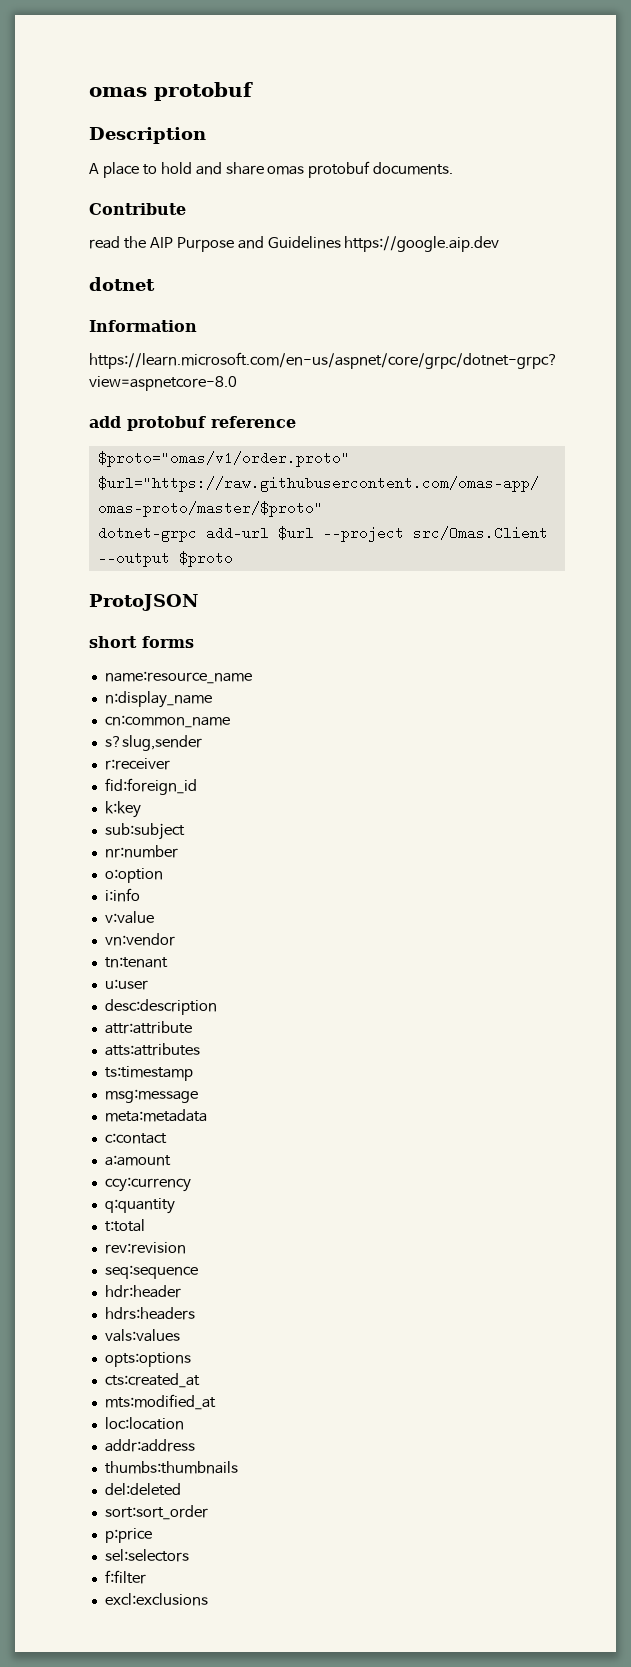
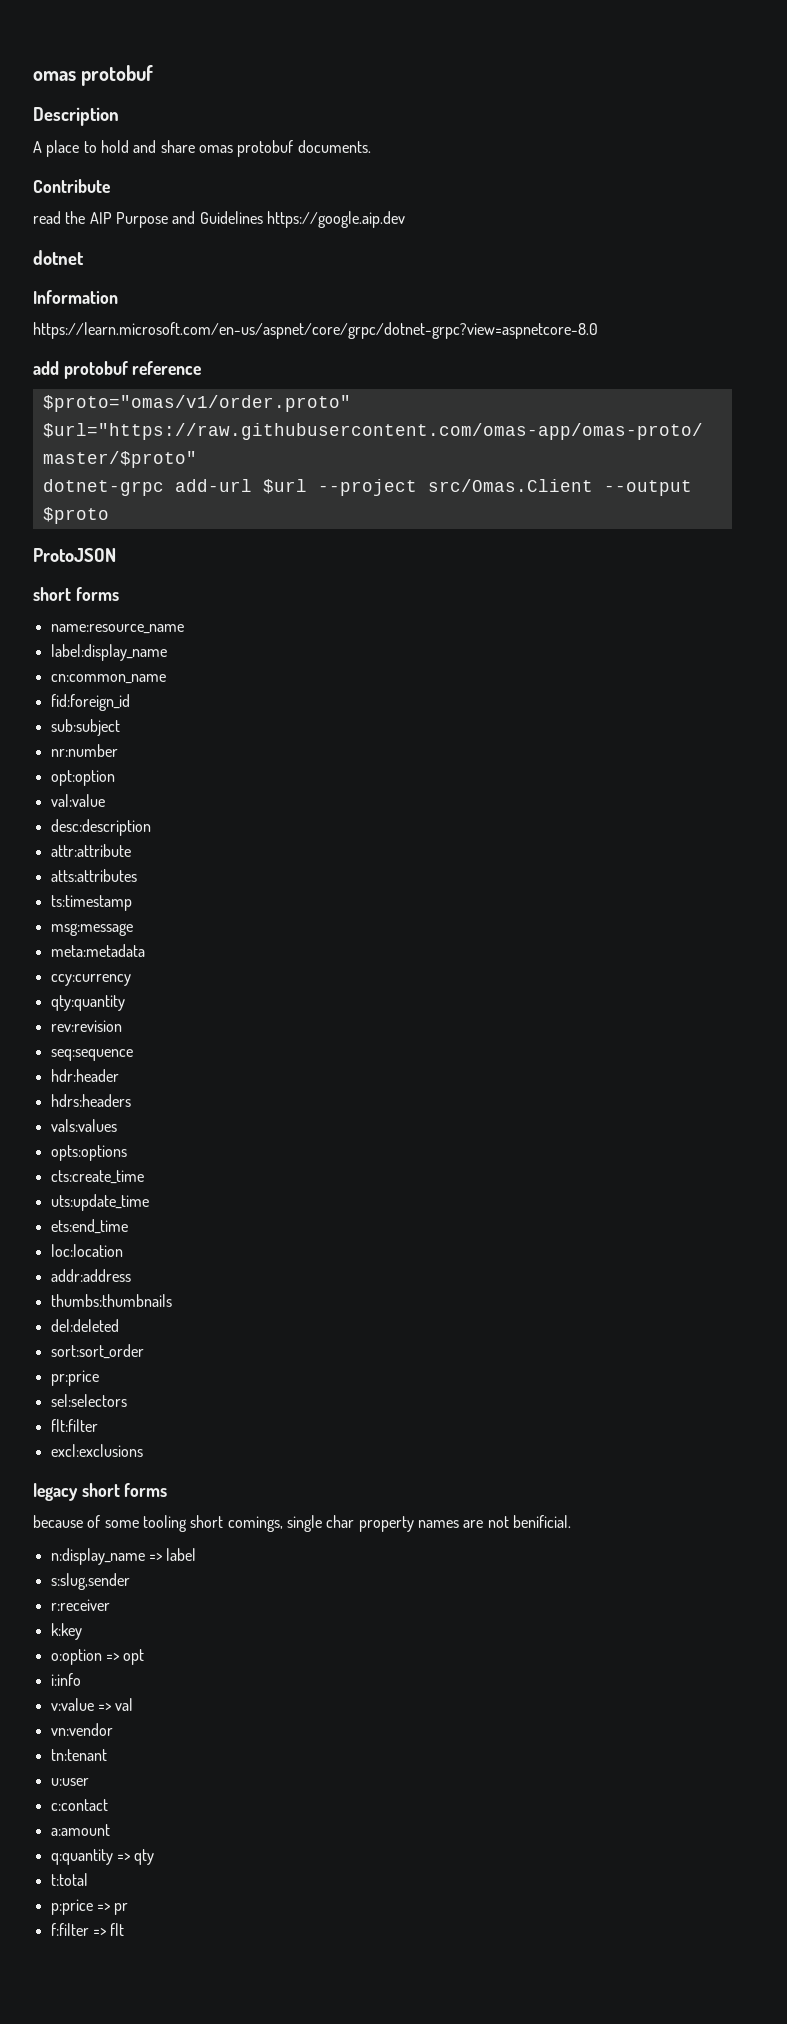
[104,691,212,708] n:display_name -> [50,644,167,661] label:display_name
[104,735,202,751] [104,758,170,770] // s?slug,sender // r:receiver -> (166, 679) none
[104,801,141,818] // k:key -> (130, 702) none
[104,868,163,883] [104,888,140,902] [104,911,154,924] [104,933,175,946] [104,957,168,968] [104,979,148,990] o:option // i:info // v:value // vn:vendor // tn:tenant // u:user -> [50,770,115,786] [50,794,105,807] opt:option // val:value
[104,1133,167,1144] [104,1155,171,1166] // c:contact // a:amount -> (145, 950) none
[104,1198,175,1214] [104,1219,145,1232] q:quantity // t:total -> [50,995,125,1011] qty:quantity
[104,1373,200,1388] [104,1394,216,1410] cts:created_at // mts:modified_at -> [50,1170,144,1184] [50,1194,149,1211] [50,1219,128,1234] cts:create_time // uts:update_time // ets:end_time
[104,1528,152,1543] p:price -> [50,1370,99,1386] pr:price
[104,1570,146,1584] f:filter -> [50,1419,98,1432] flt:filter
(208, 1599) none -> [33,1483,168,1501] [33,1515,571,1532] [50,1548,197,1565] [50,1573,130,1590] [50,1599,110,1611] [50,1623,82,1640] [50,1649,145,1665] [50,1673,81,1686] [50,1698,134,1711] [50,1723,113,1736] [50,1749,107,1761] [50,1778,89,1786] [50,1799,108,1811] [50,1824,110,1836] [50,1849,155,1865] [50,1873,88,1886] [50,1899,129,1915] [50,1923,125,1936] // legacy short forms // because of some tooling short comings, single char property names are not benificial. // n:display_name => label // s:slug,sender // r:receiver // k:key // o:option => opt // i:info // v:value => val // vn:vendor // tn:tenant // u:user // c:contact // a:amount // q:quantity => qty // t:total // p:price => pr // f:filter => flt

